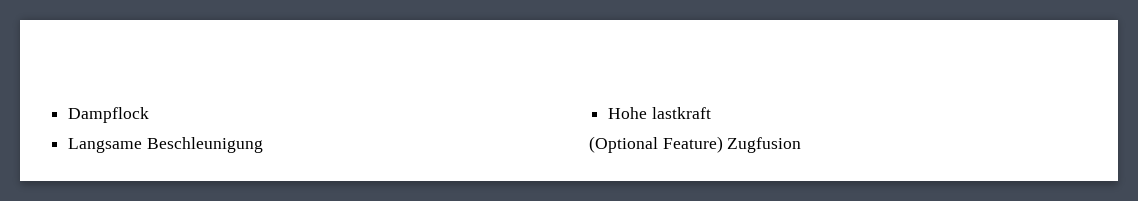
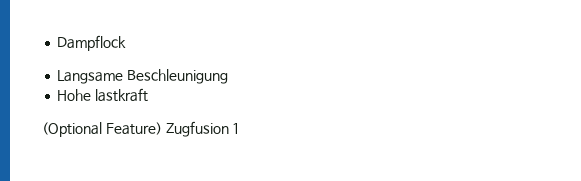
(802, 145) none -> [232,123,241,134] 1

